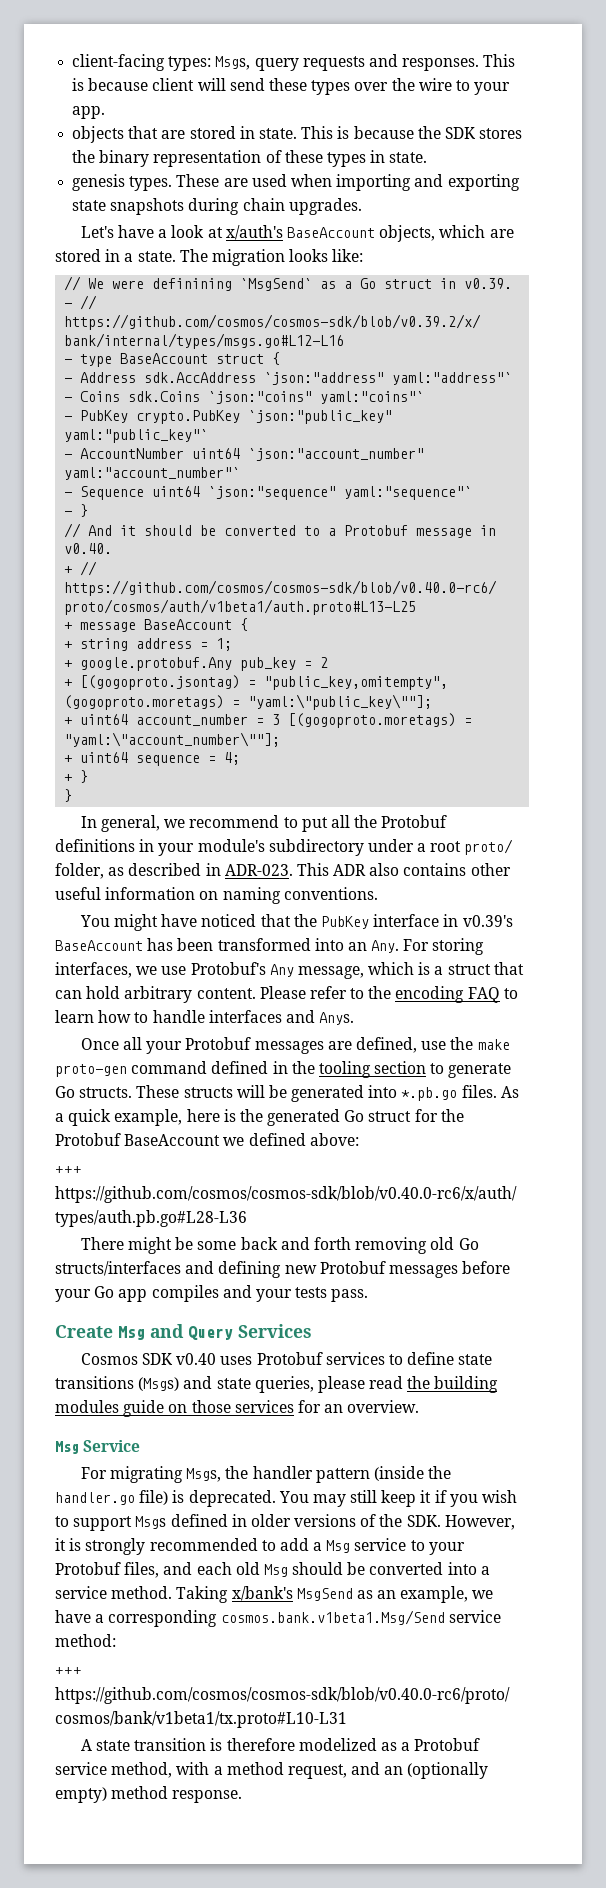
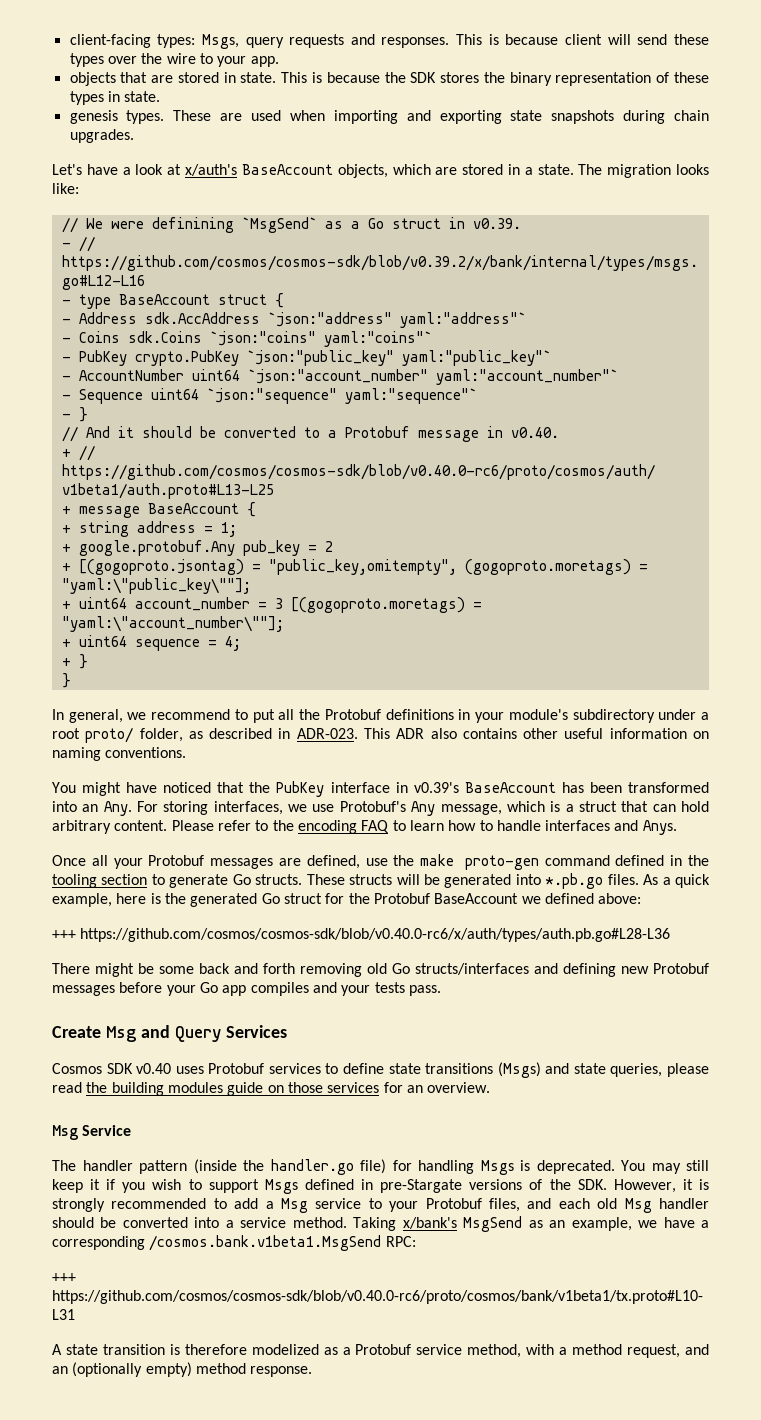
[80,1466,249,1483] For migrating Msgs, the -> [52,1160,76,1171] The
(169, 1497) none -> [392,1160,514,1175] for handling Msgs
[250,1514,291,1527] older -> [380,1179,463,1193] pre-Stargate
(288, 1570) none -> [658,1198,709,1209] handler
[220,1610,501,1625] [55,1634,116,1647] cosmos.bank.v1beta1.Msg/Send service method: -> [149,1235,416,1251] /cosmos.bank.v1beta1.MsgSend RPC:

